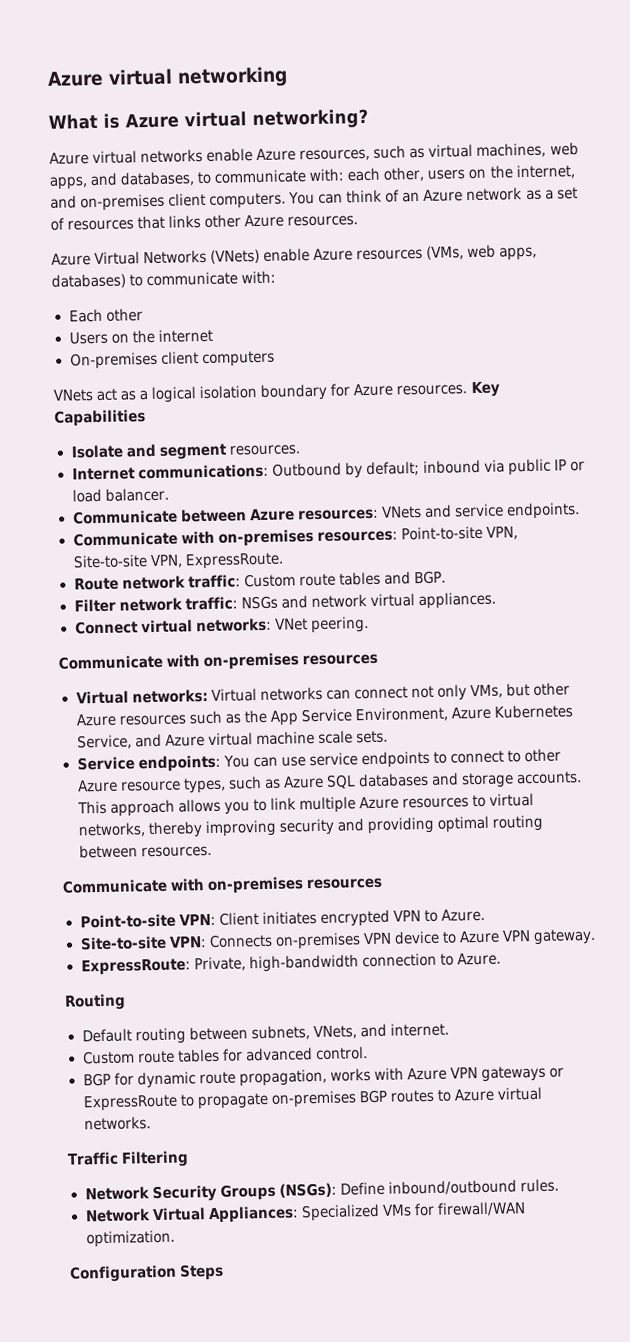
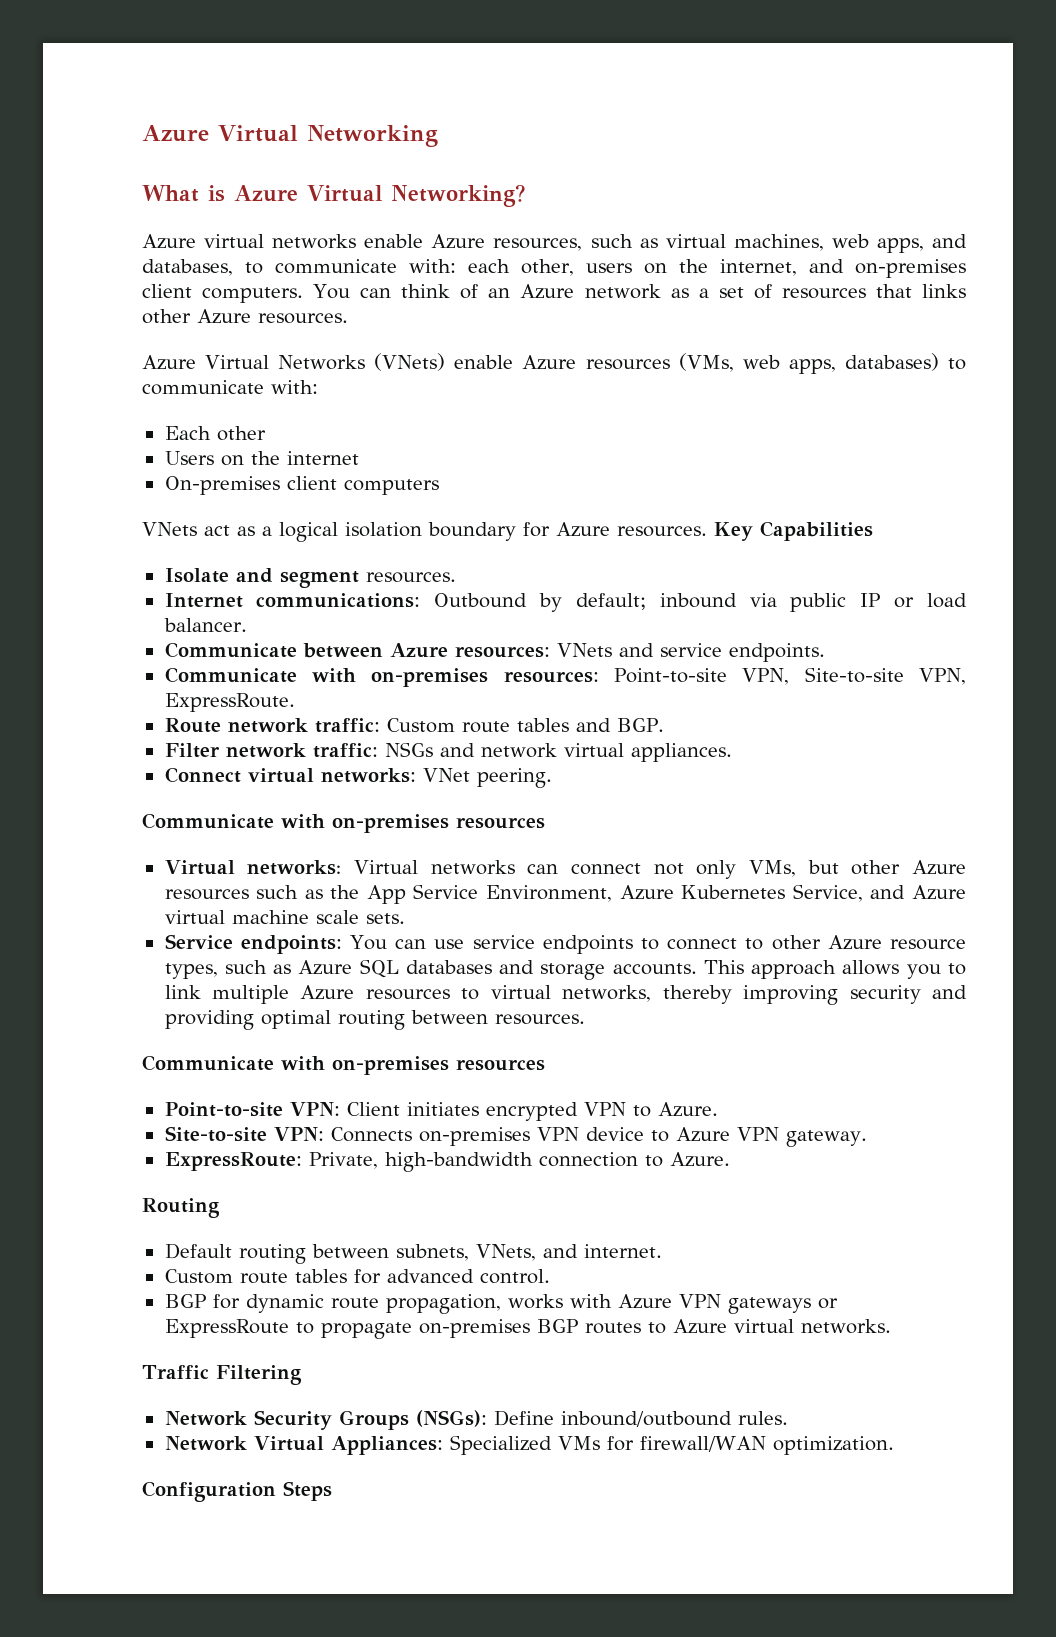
[47,66,288,89] Azure virtual networking -> [142,125,438,147] Azure Virtual Networking
[184,108,368,130] virtual networking? -> [307,184,525,207] Virtual Networking?

